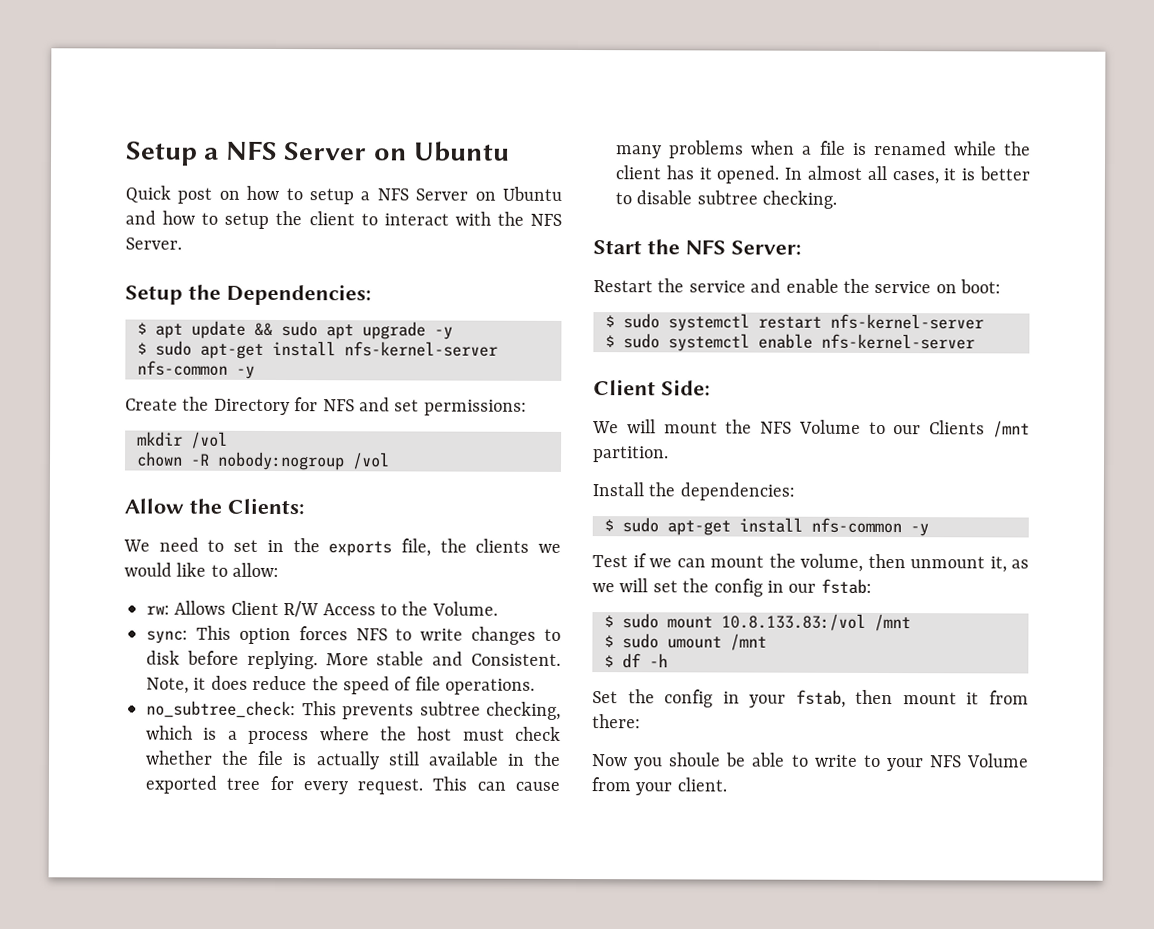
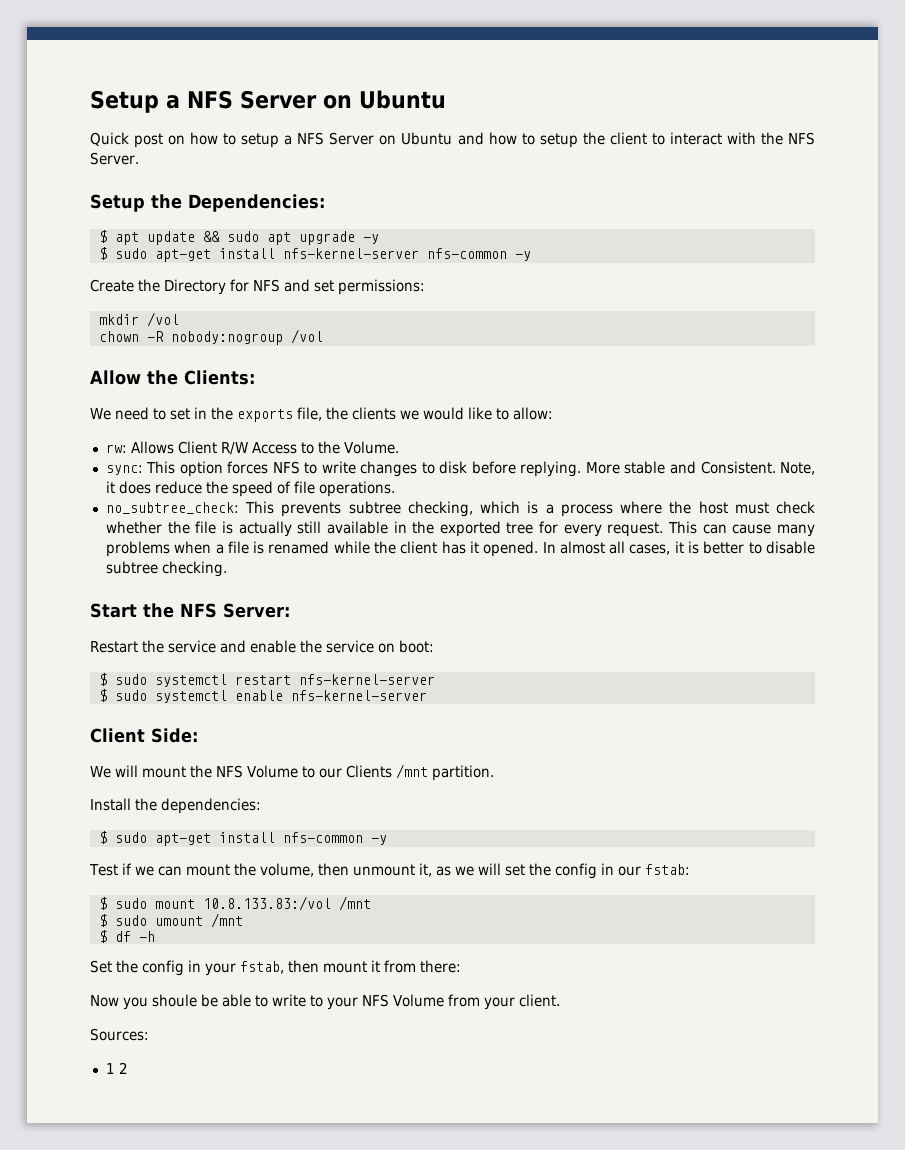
(727, 784) none -> [90,1028,149,1041] [105,1062,128,1074] // Sources: // 1 2

